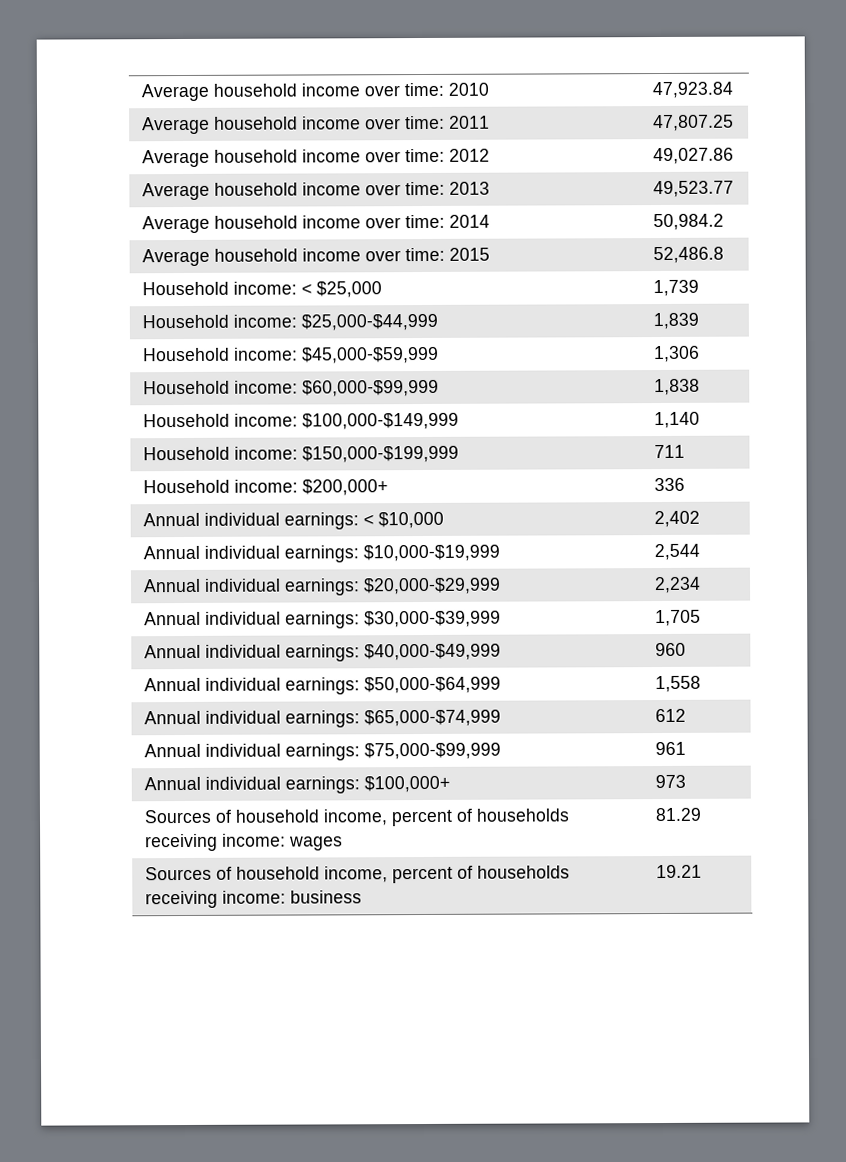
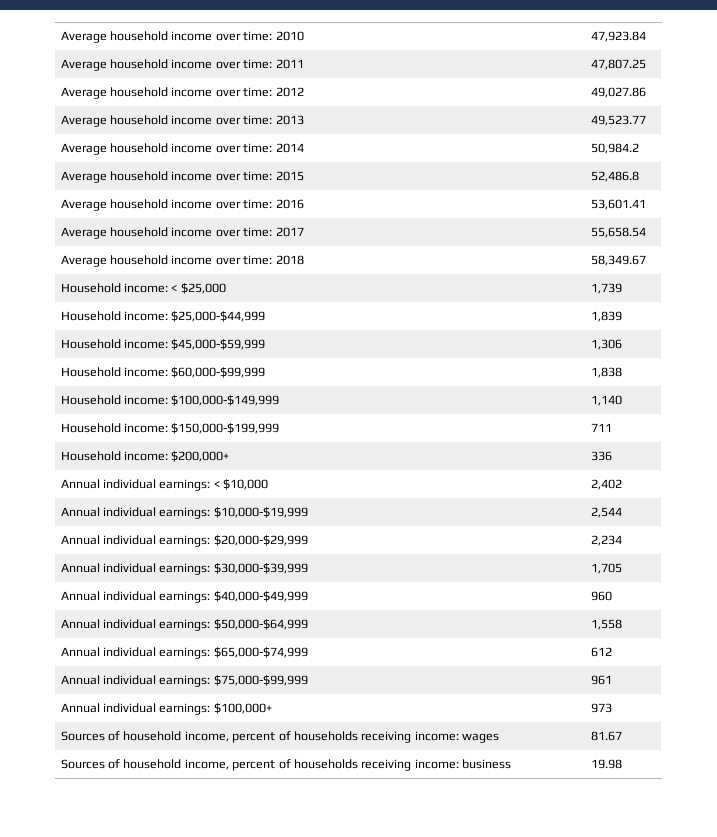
(725, 255) none -> [60,199,304,211] [590,199,646,210] [60,227,304,239] [590,227,646,238] [60,255,304,267] [590,255,646,266] // Average household income over time: 2016 | 53,601.41 // Average household income over time: 2017 | 55,658.54 // Average household income over time: 2018 | 58,349.67
[655,807,703,822] 81.29 -> [590,731,622,741] 81.67
[656,864,703,879] 19.21 -> [590,759,622,769] 19.98

